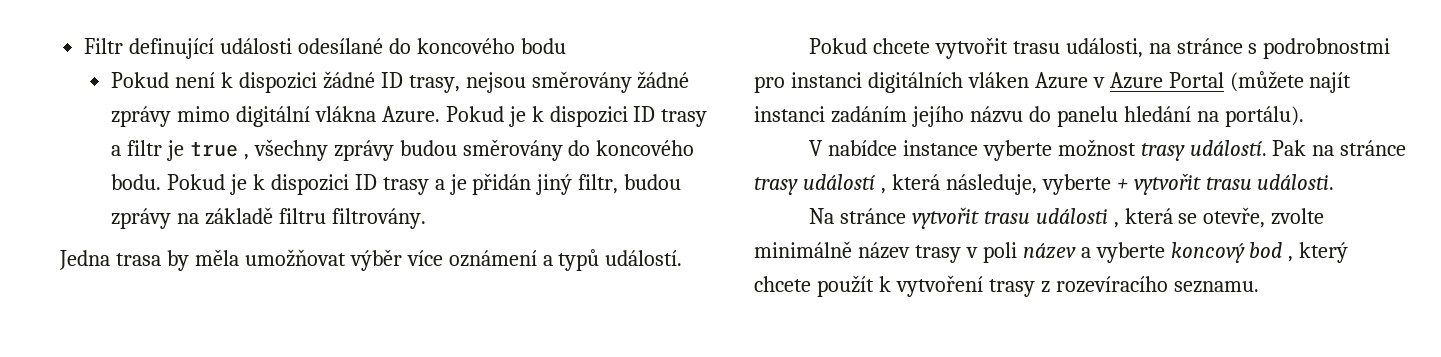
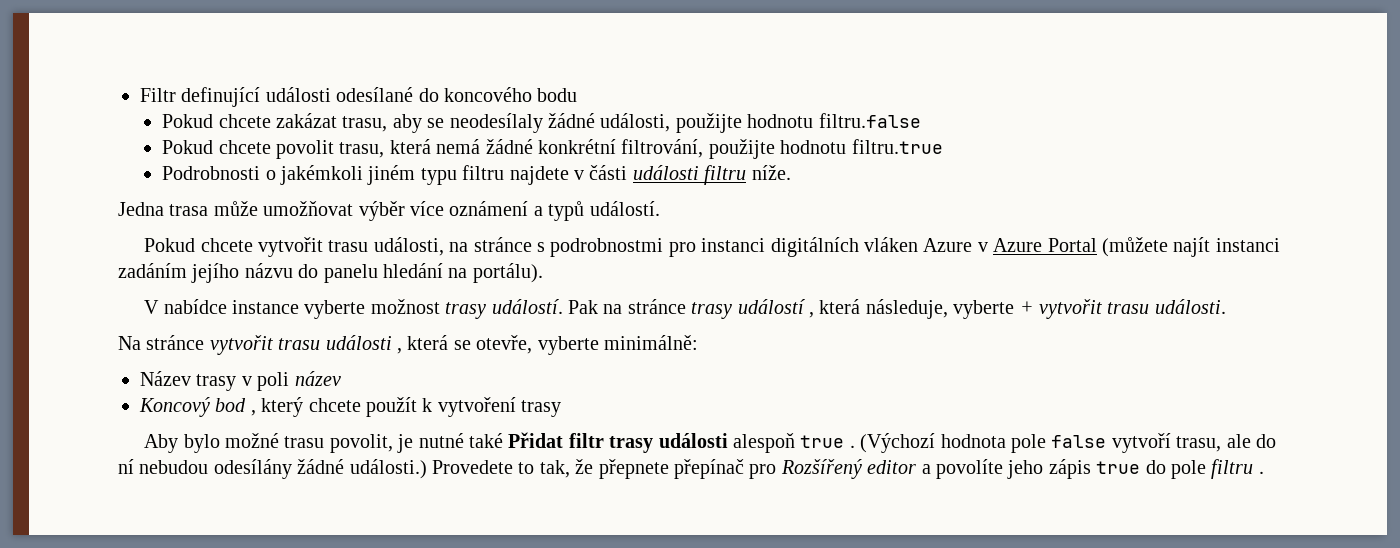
[174,71,690,93] [111,106,708,127] [111,139,695,161] [111,173,682,195] [111,207,426,229] není k dispozici žádné ID trasy, nejsou směrovány žádné zprávy mimo digitální vlákna Azure. Pokud je k dispozici ID trasy a filtr je true , všechny zprávy budou směrovány do koncového bodu. Pokud je k dispozici ID trasy a je přidán jiný filtr, budou zprávy na základě filtru filtrovány. -> [218,113,921,133] [162,139,943,159] [162,165,791,185] chcete zakázat trasu, aby se neodesílaly žádné události, použijte hodnotu filtru.false // Pokud chcete povolit trasu, která nemá žádné konkrétní filtrování, použijte hodnotu filtru.true // Podrobnosti o jakémkoli jiném typu filtru najdete v části události filtru níže.
[166,249,239,271] by měla -> [213,201,258,216] může
[1271,208,1325,225] [754,241,910,259] zvolte minimálně název -> [537,335,698,355] [140,371,191,386] vyberte minimálně: // Název
[1080,242,1245,263] a vyberte koncový -> [139,397,210,417] // Koncový
[1040,276,1259,293] z rozevíracího seznamu. -> [144,432,1277,453] [118,459,1264,479] // Aby bylo možné trasu povolit, je nutné také Přidat filtr trasy události alespoň true . (Výchozí hodnota pole false vytvoří trasu, ale do ní nebudou odesílány žádné události.) Provedete to tak, že přepnete přepínač pro Rozšířený editor a povolíte jeho zápis true do pole filtru .

